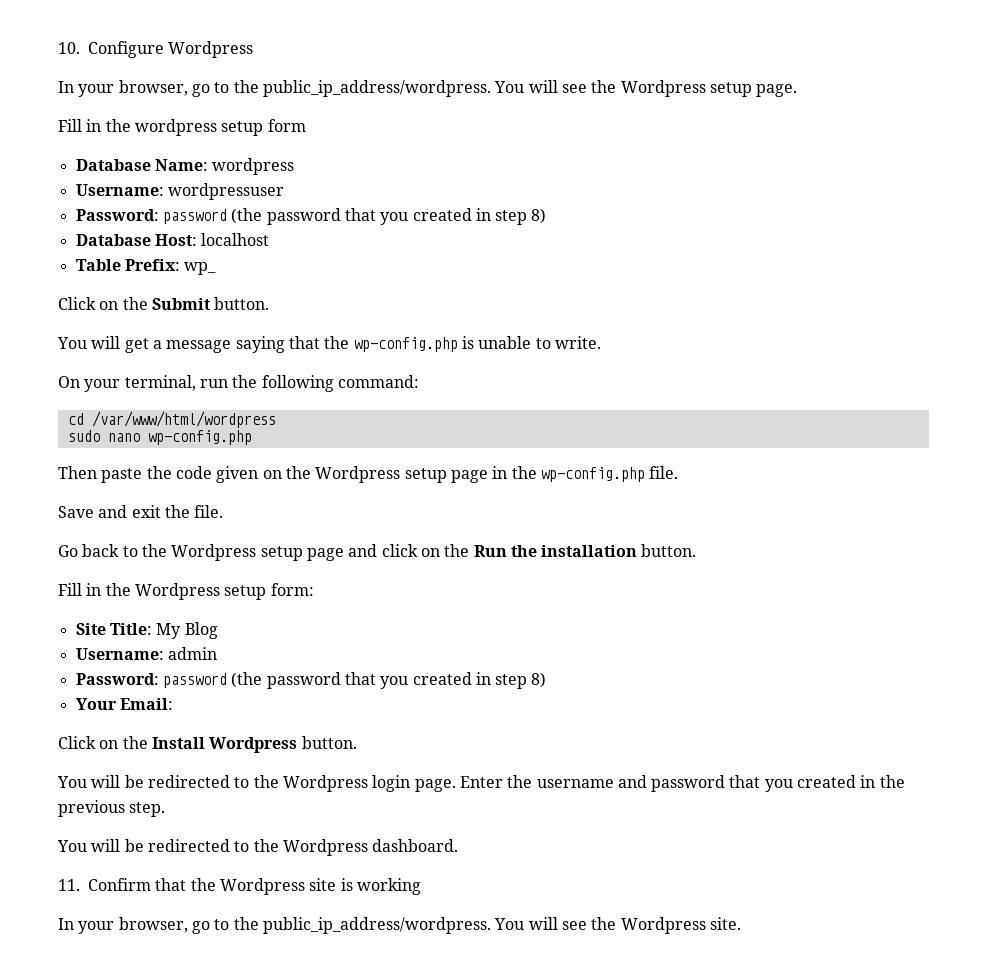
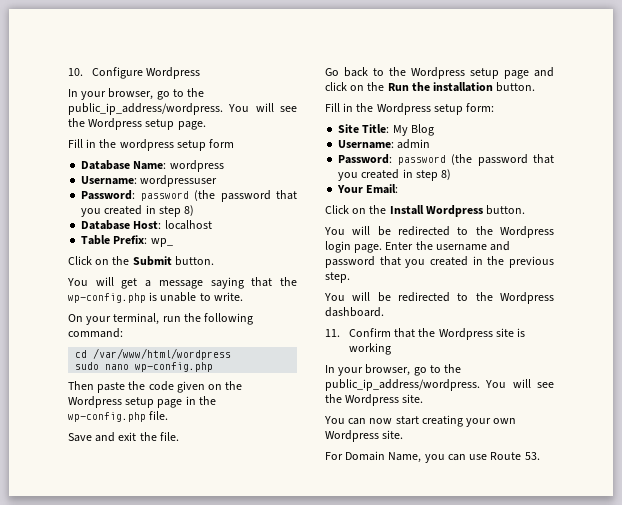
(741, 923) none -> [324,415,517,427] [325,430,404,442] [325,451,540,463] // You can now start creating your own Wordpress site. // For Domain Name, you can use Route 53.

